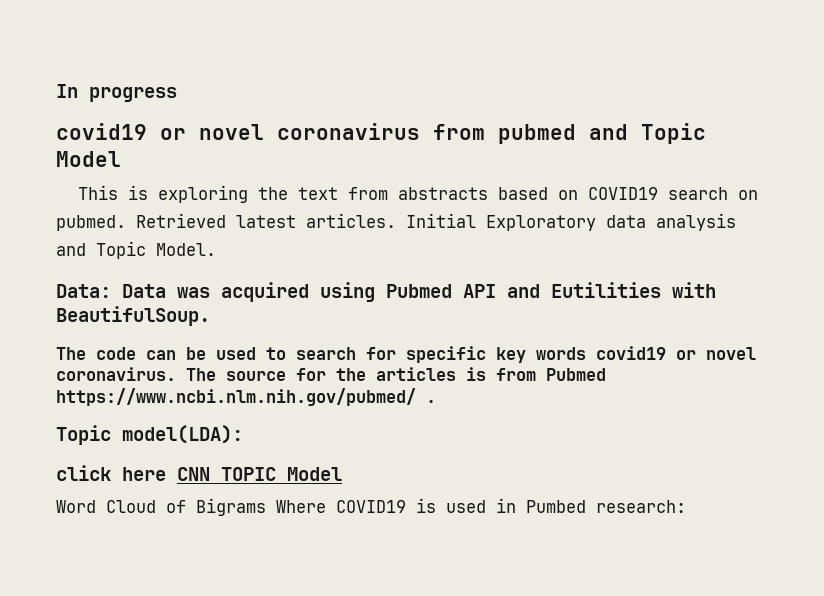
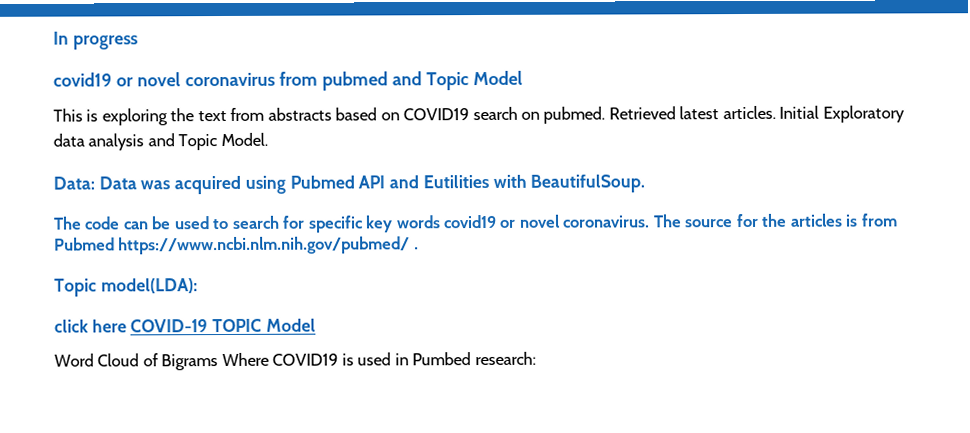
[177,467,210,481] CNN -> [130,319,209,333] COVID-19

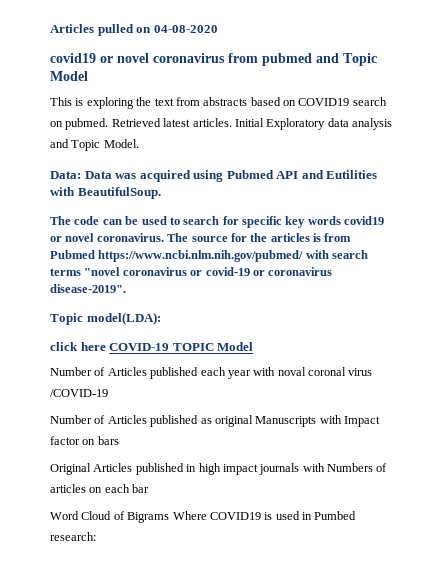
[53,31,138,50] In progress -> [50,24,218,36] Articles pulled on 04-08-2020
[413,246,419,250] . -> [305,250,369,259] [50,267,333,276] [50,284,126,293] with search terms "novel coronavirus or covid-19 or coronavirus disease-2019".
(316, 325) none -> [50,367,373,379] [50,389,108,397] [50,415,380,427] [50,436,119,445] [50,463,388,475] [50,484,150,493] // Number of Articles published each year with noval coronal virus /COVID-19 // Number of Articles published as original Manuscripts with Impact factor on bars // Original Articles published in high impact journals with Numbers of articles on each bar

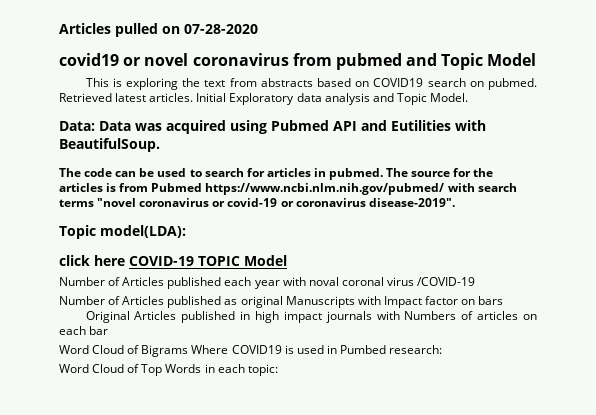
[153,25,218,33] 04-08-2020 -> [184,24,258,34] 07-28-2020
[242,216,385,228] [50,233,164,242] specific key words covid19 or novel coronavirus. -> [266,168,384,180] articles in pubmed.
(96, 536) none -> [59,364,278,376] // Word Cloud of Top Words in each topic:

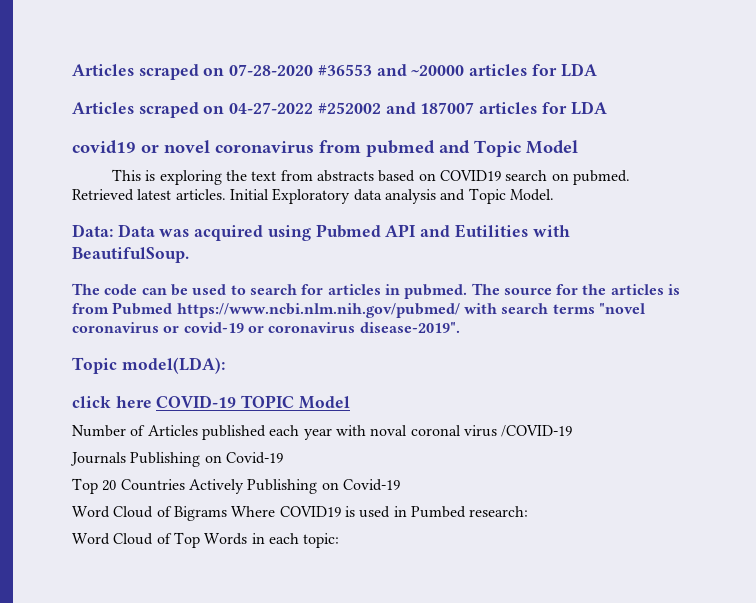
[59,23,158,37] Articles pulled -> [72,64,199,80] Articles scraped
(258, 29) none -> [317,63,597,77] [72,101,607,118] #36553 and ~20000 articles for LDA // Articles scraped on 04-27-2022 #252002 and 187007 articles for LDA
[59,296,504,308] [85,311,537,323] [59,326,109,335] Number of Articles published as original Manuscripts with Impact factor on bars // Original Articles published in high impact journals with Numbers of articles on each bar -> [70,452,283,467] [72,478,400,494] Journals Publishing on Covid-19 // Top 20 Countries Actively Publishing on Covid-19

